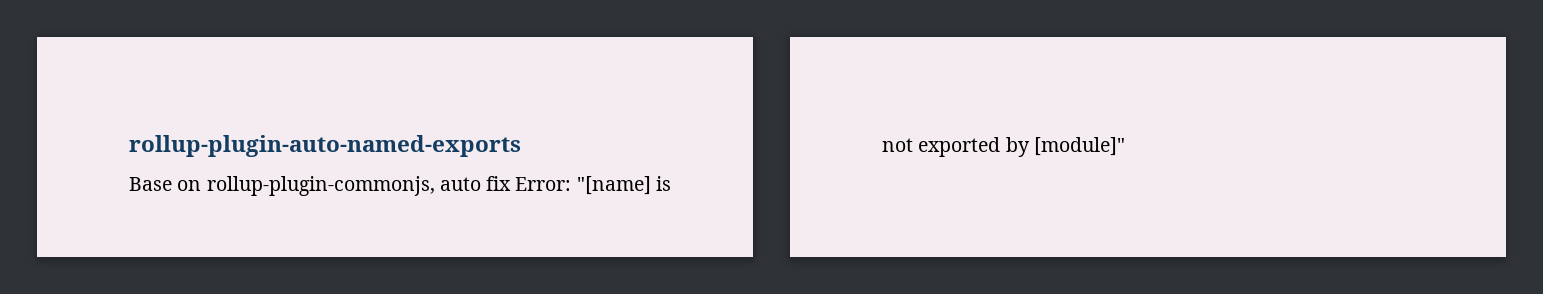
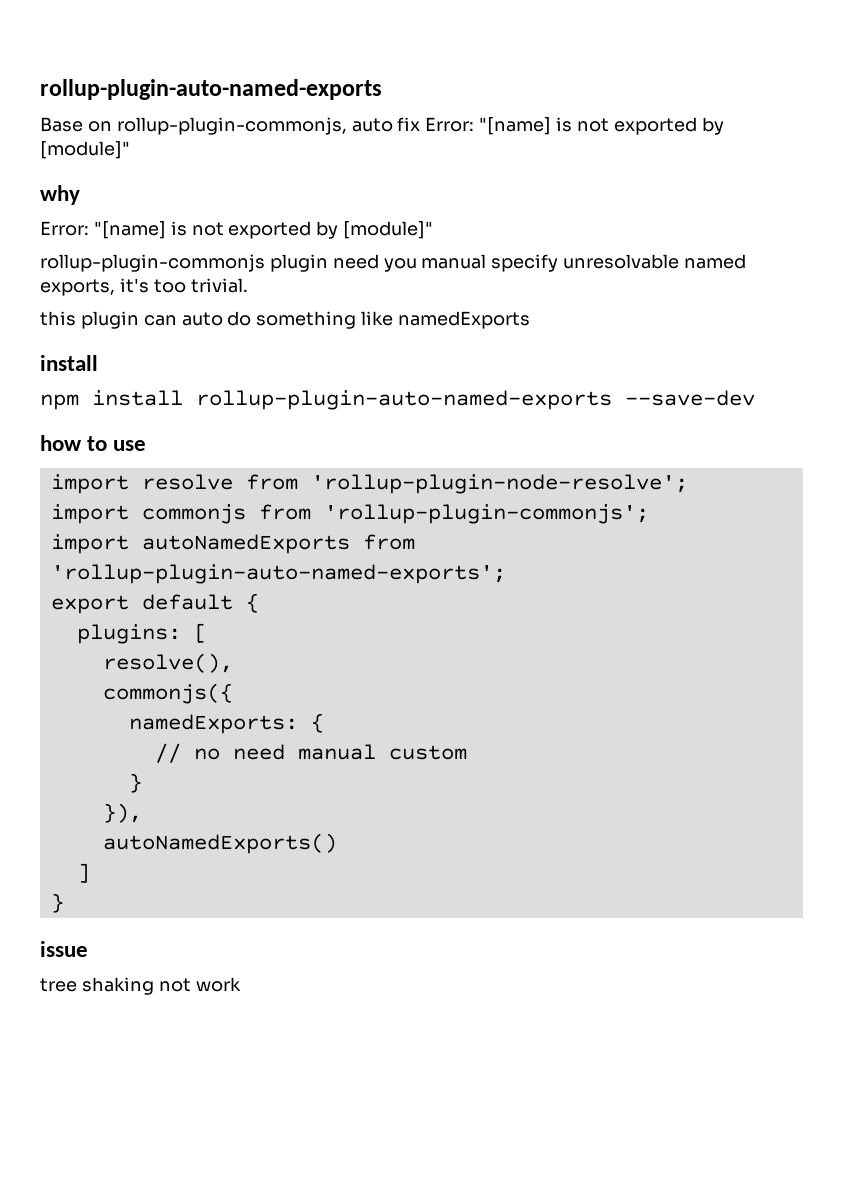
(1125, 146) none -> [40,185,80,205] [40,221,434,239] [40,254,747,272] [40,278,248,296] [40,311,531,329] [40,355,98,371] [40,390,755,410] [40,435,147,451] [50,474,688,494] [50,504,649,524] [50,534,415,554] [50,564,506,584] [50,593,259,614] [76,623,207,644] [102,653,233,673] [102,683,233,704] [128,713,324,734] [154,743,467,763] [128,773,142,793] [102,803,142,823] [102,833,337,854] [76,863,90,883] [50,893,64,913] [40,941,88,957] [40,977,241,995] // why // Error: "[name] is not exported by [module]" // rollup-plugin-commonjs plugin need you manual specify unresolvable named exports, it's too trivial. // this plugin can auto do something like namedExports // install // npm install rollup-plugin-auto-named-exports --save-dev // how to use // import resolve from 'rollup-plugin-node-resolve'; // import commonjs from 'rollup-plugin-commonjs'; // import autoNamedExports from 'rollup-plugin-auto-named-exports'; // export default { // plugins: [ // resolve(), // commonjs({ // namedExports: { // // no need manual custom // } // }), // autoNamedExports() // ] // } // issue // tree shaking not work

